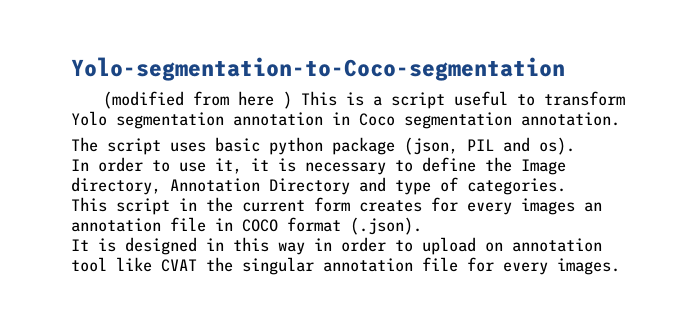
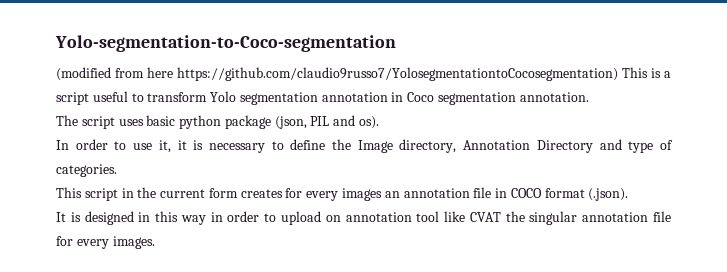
[283,91,293,109] ) -> [177,67,618,81] https://github.com/claudio9russo7/YolosegmentationtoCocosegmentation)

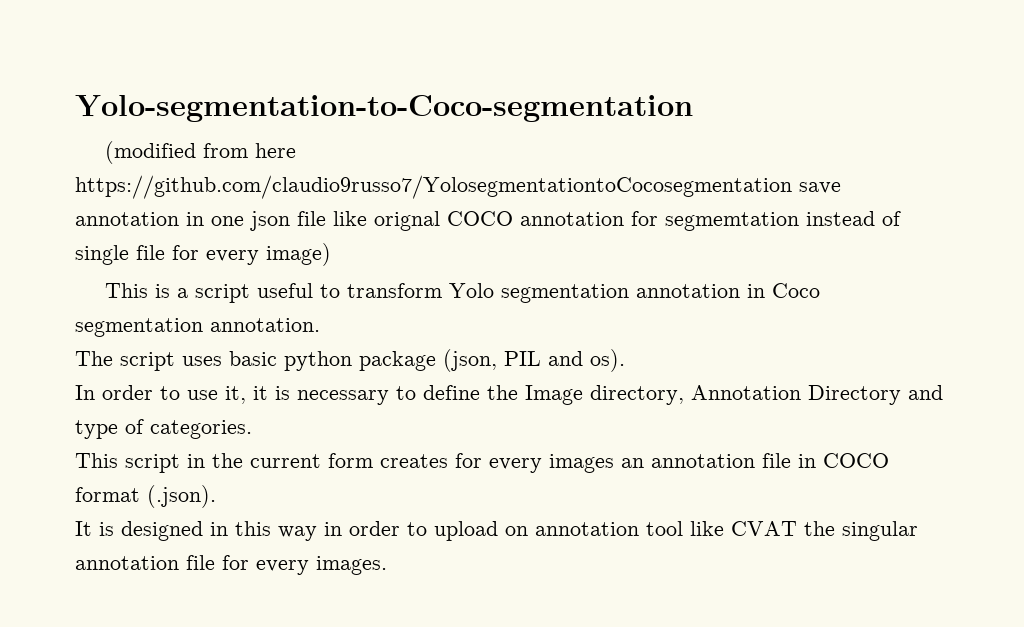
[177,67,618,81] https://github.com/claudio9russo7/YolosegmentationtoCocosegmentation) -> [75,175,841,199] [75,211,901,231] [75,243,331,266] https://github.com/claudio9russo7/YolosegmentationtoCocosegmentation save annotation in one json file like orignal COCO annotation for segmemtation instead of single file for every image) //

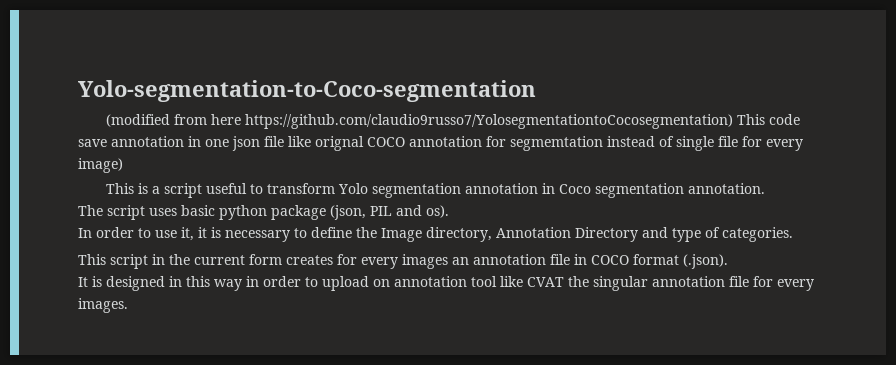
[75,175,792,199] https://github.com/claudio9russo7/YolosegmentationtoCocosegmentation -> [244,114,800,129] https://github.com/claudio9russo7/YolosegmentationtoCocosegmentation) This code

